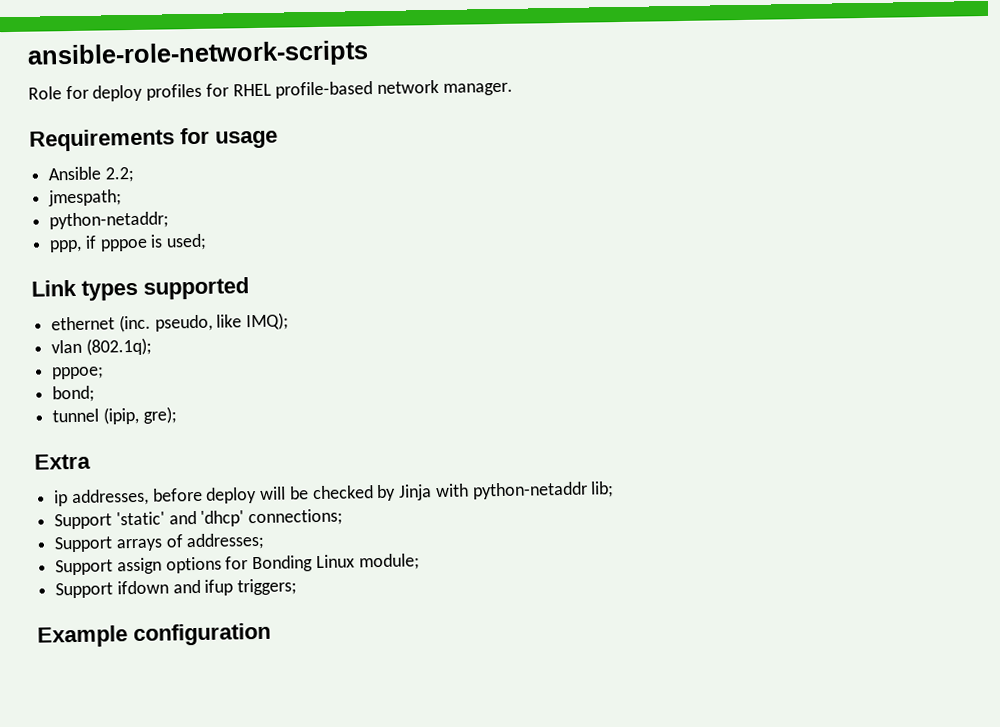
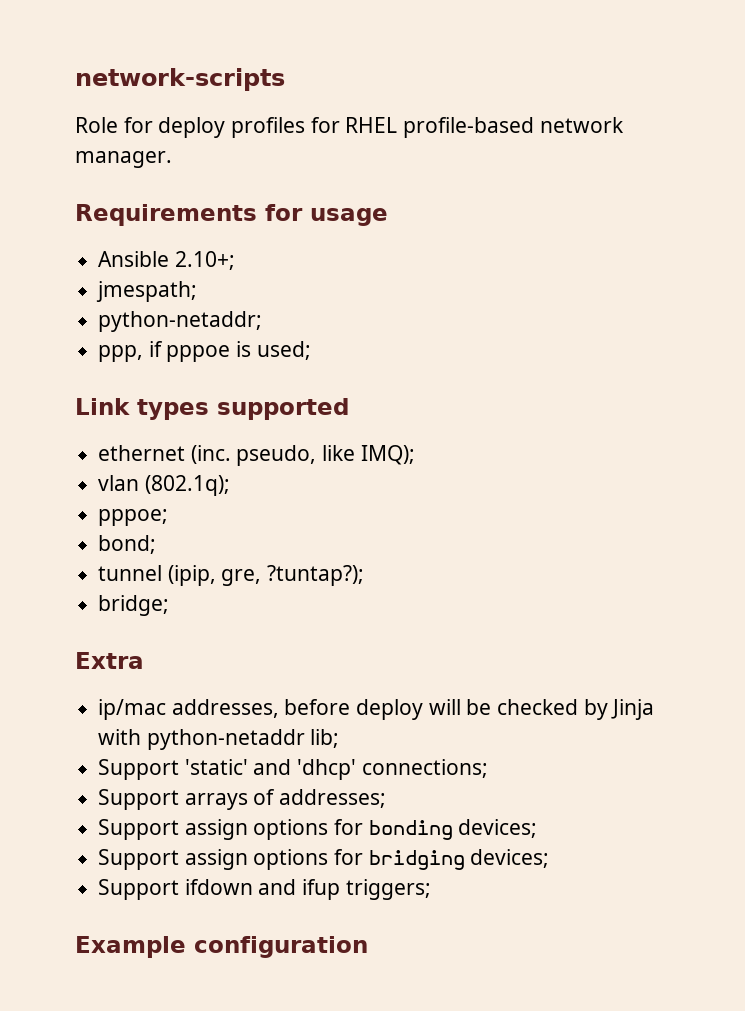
[27,40,369,70] ansible-role-network-scripts -> [75,68,285,91] network-scripts
[104,166,134,183] 2.2; -> [174,251,235,270] 2.10+;
[142,406,177,424] gre); -> [221,565,365,586] [98,595,170,616] gre, ?tuntap?); // bridge;
[54,490,69,507] ip -> [98,699,167,720] ip/mac
[252,553,420,573] Bonding Linux module; -> [368,819,538,840] [98,849,550,870] bonding devices; // Support assign options for bridging devices;

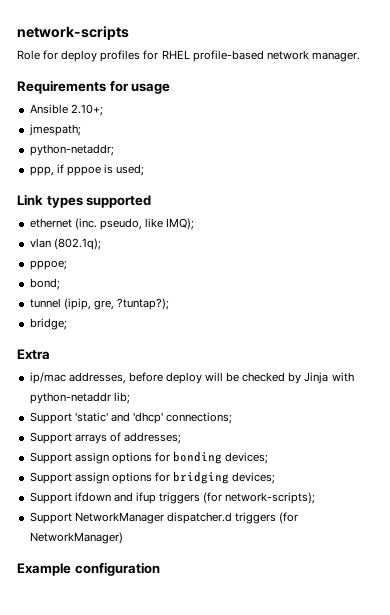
[345,879,431,900] triggers; -> [159,492,316,504] [29,512,299,524] [29,532,123,544] triggers (for network-scripts); // Support NetworkManager dispatcher.d triggers (for NetworkManager)

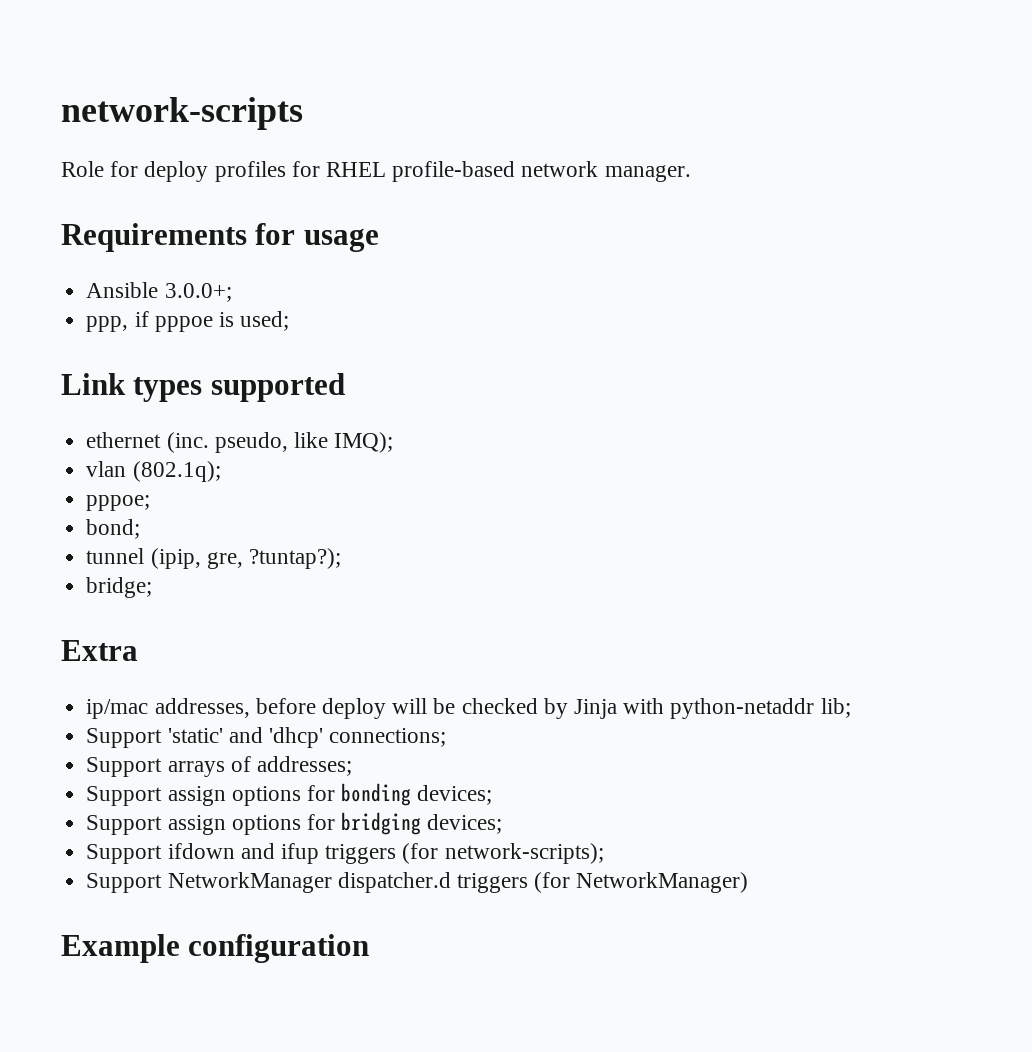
[70,104,103,116] [28,124,81,136] [29,144,114,156] 2.10+; // jmespath; // python-netaddr; -> [164,283,232,302] 3.0.0+;

